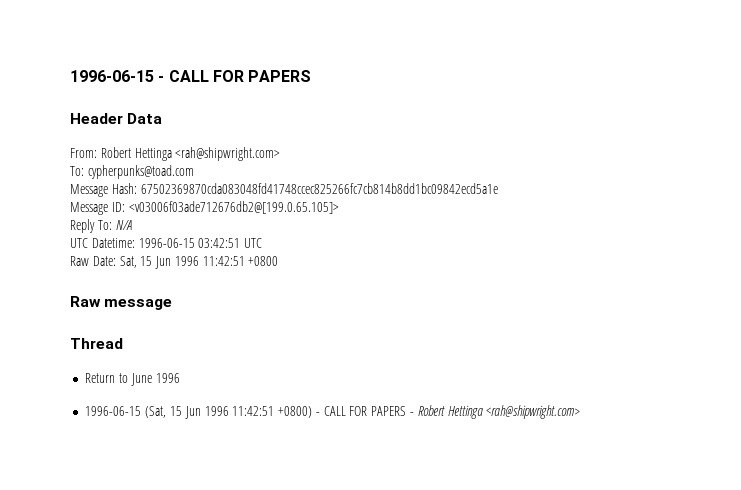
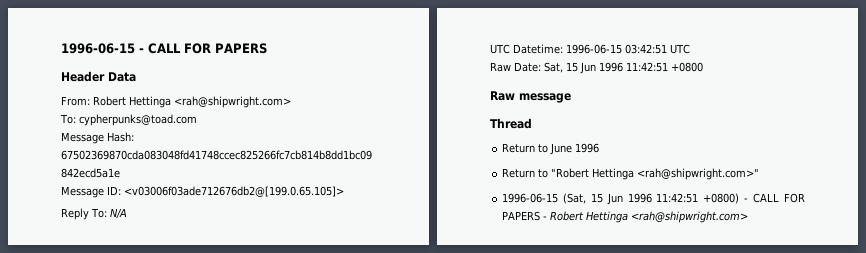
(180, 378) none -> [502,168,760,180] // Return to "Robert Hettinga <rah@shipwright.com>"

